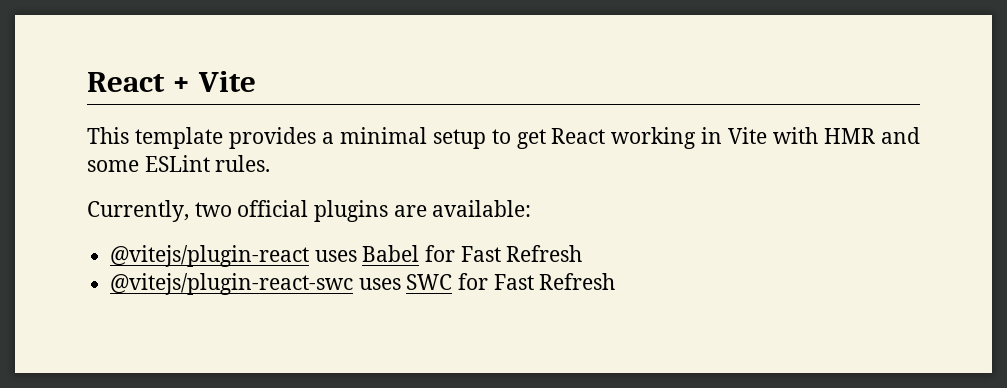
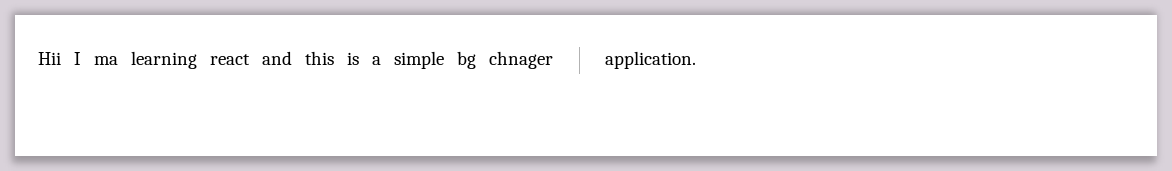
[87,71,256,92] [87,127,921,149] [87,155,271,172] [87,200,532,222] [110,245,583,267] [110,273,616,295] React + Vite // This template provides a minimal setup to get React working in Vite with HMR and some ESLint rules. // Currently, two official plugins are available: // @vitejs/plugin-react uses Babel for Fast Refresh // @vitejs/plugin-react-swc uses SWC for Fast Refresh -> [38,51,696,69] Hii I ma learning react and this is a simple bg chnager application.

